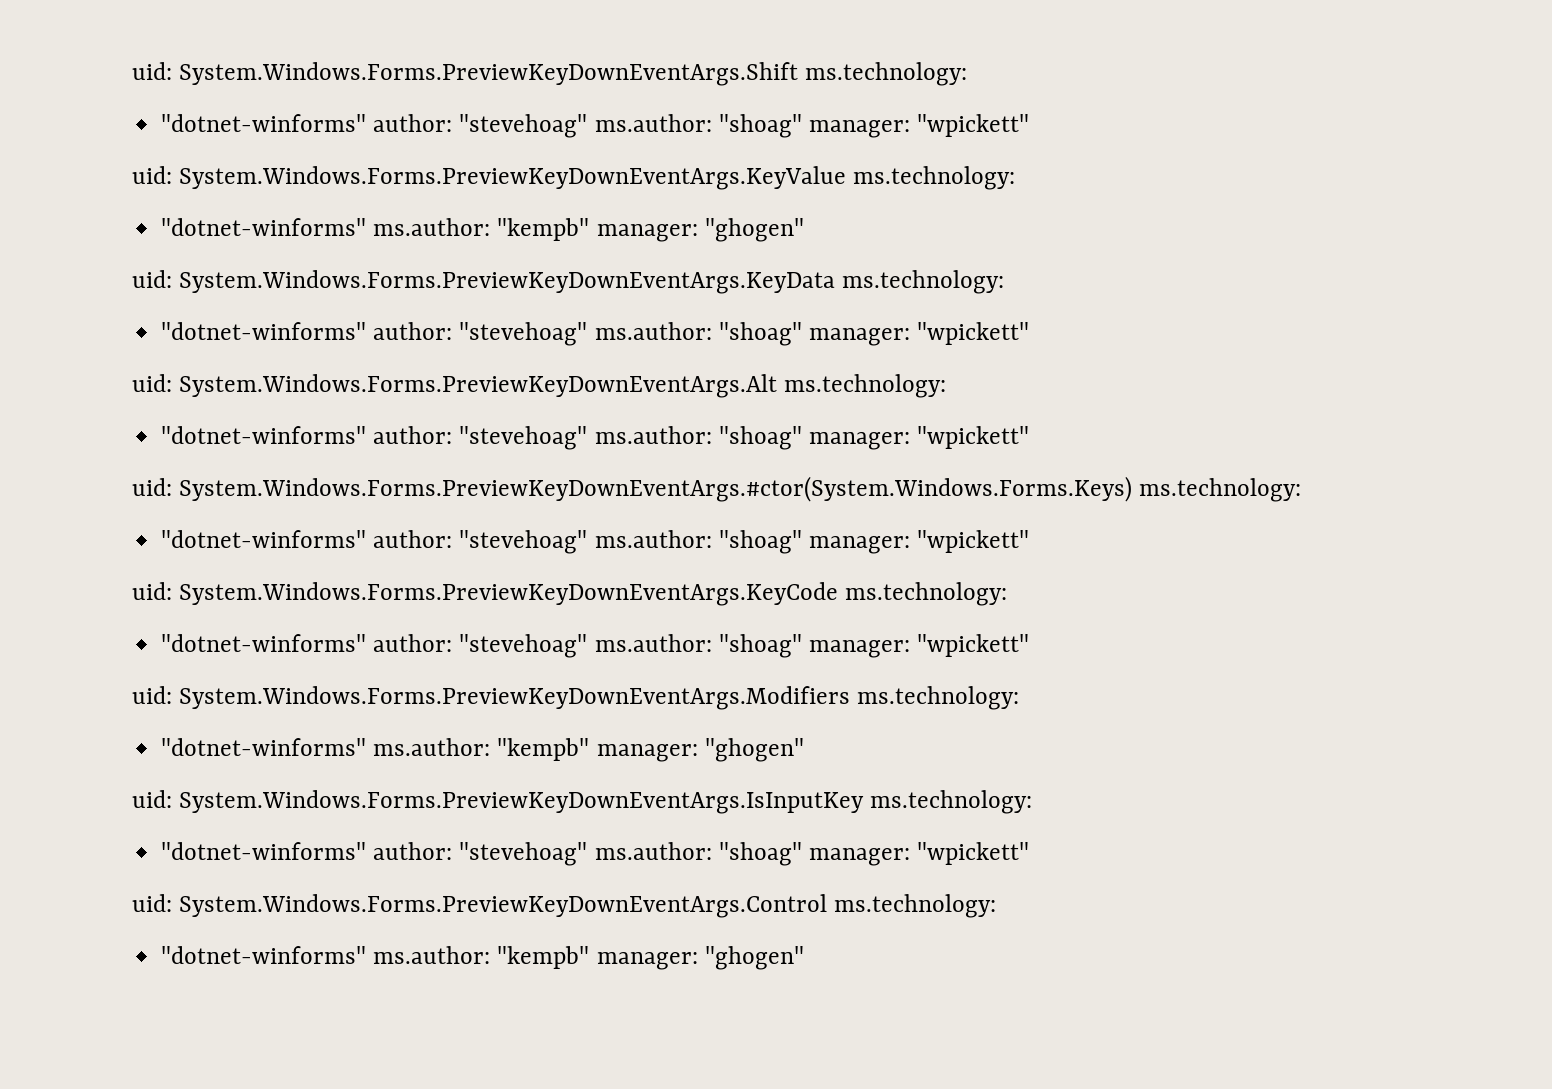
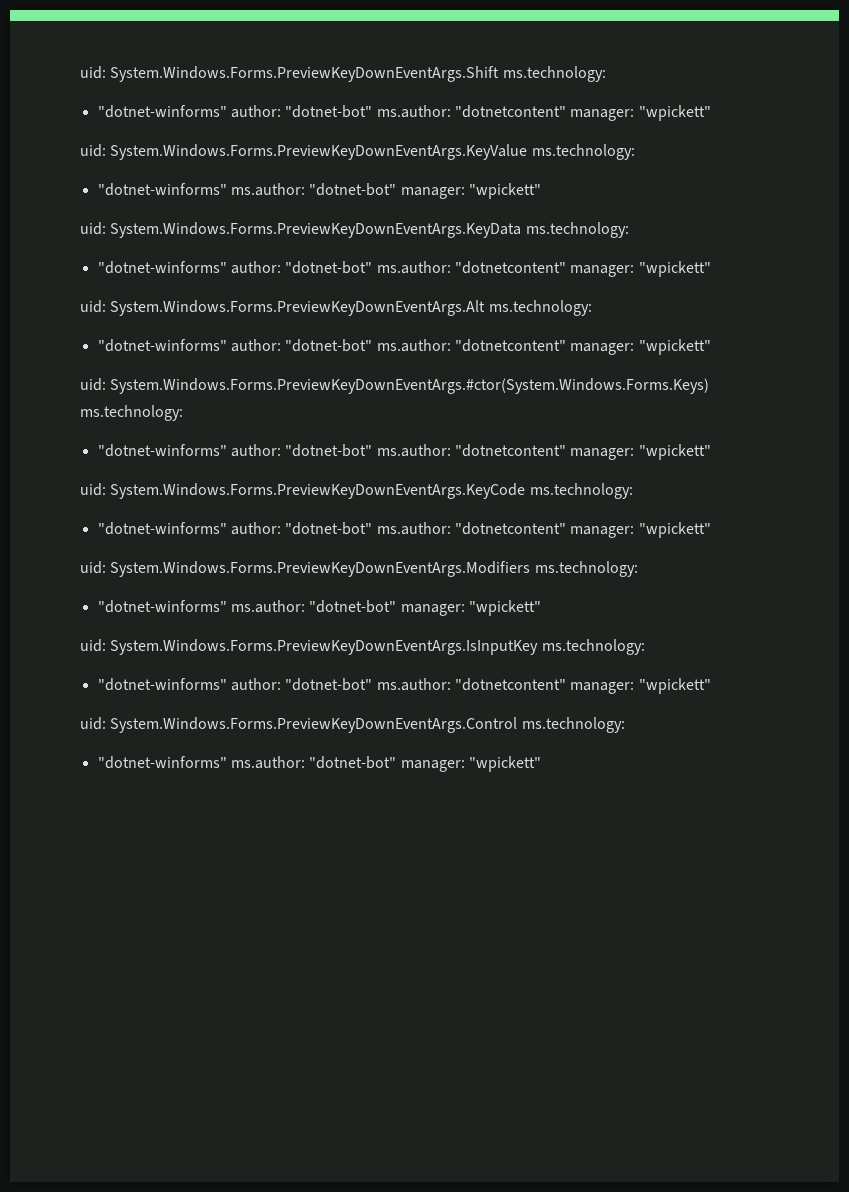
[459,114,802,138] "stevehoag" ms.author: "shoag" -> [285,105,566,118] "dotnet-bot" ms.author: "dotnetcontent"
[497,218,804,242] "kempb" manager: "ghogen" -> [309,183,541,199] "dotnet-bot" manager: "wpickett"
[459,322,802,346] "stevehoag" ms.author: "shoag" -> [285,261,566,274] "dotnet-bot" ms.author: "dotnetcontent"
[459,426,802,450] "stevehoag" ms.author: "shoag" -> [285,339,566,352] "dotnet-bot" ms.author: "dotnetcontent"
[459,530,802,554] "stevehoag" ms.author: "shoag" -> [285,444,566,457] "dotnet-bot" ms.author: "dotnetcontent"
[459,634,802,658] "stevehoag" ms.author: "shoag" -> [285,522,566,535] "dotnet-bot" ms.author: "dotnetcontent"
[497,738,804,762] "kempb" manager: "ghogen" -> [309,600,541,616] "dotnet-bot" manager: "wpickett"
[459,842,802,866] "stevehoag" ms.author: "shoag" -> [285,678,566,691] "dotnet-bot" ms.author: "dotnetcontent"
[497,946,804,970] "kempb" manager: "ghogen" -> [309,756,541,772] "dotnet-bot" manager: "wpickett"

